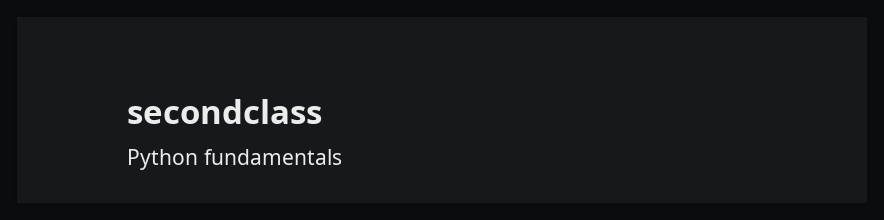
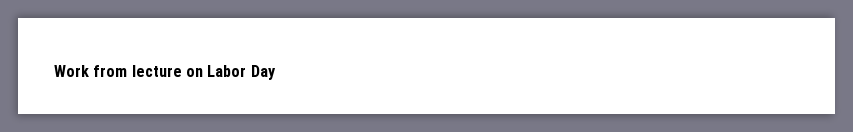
[127,99,322,124] [127,149,342,170] secondclass // Python fundamentals -> [54,65,276,80] Work from lecture on Labor Day

